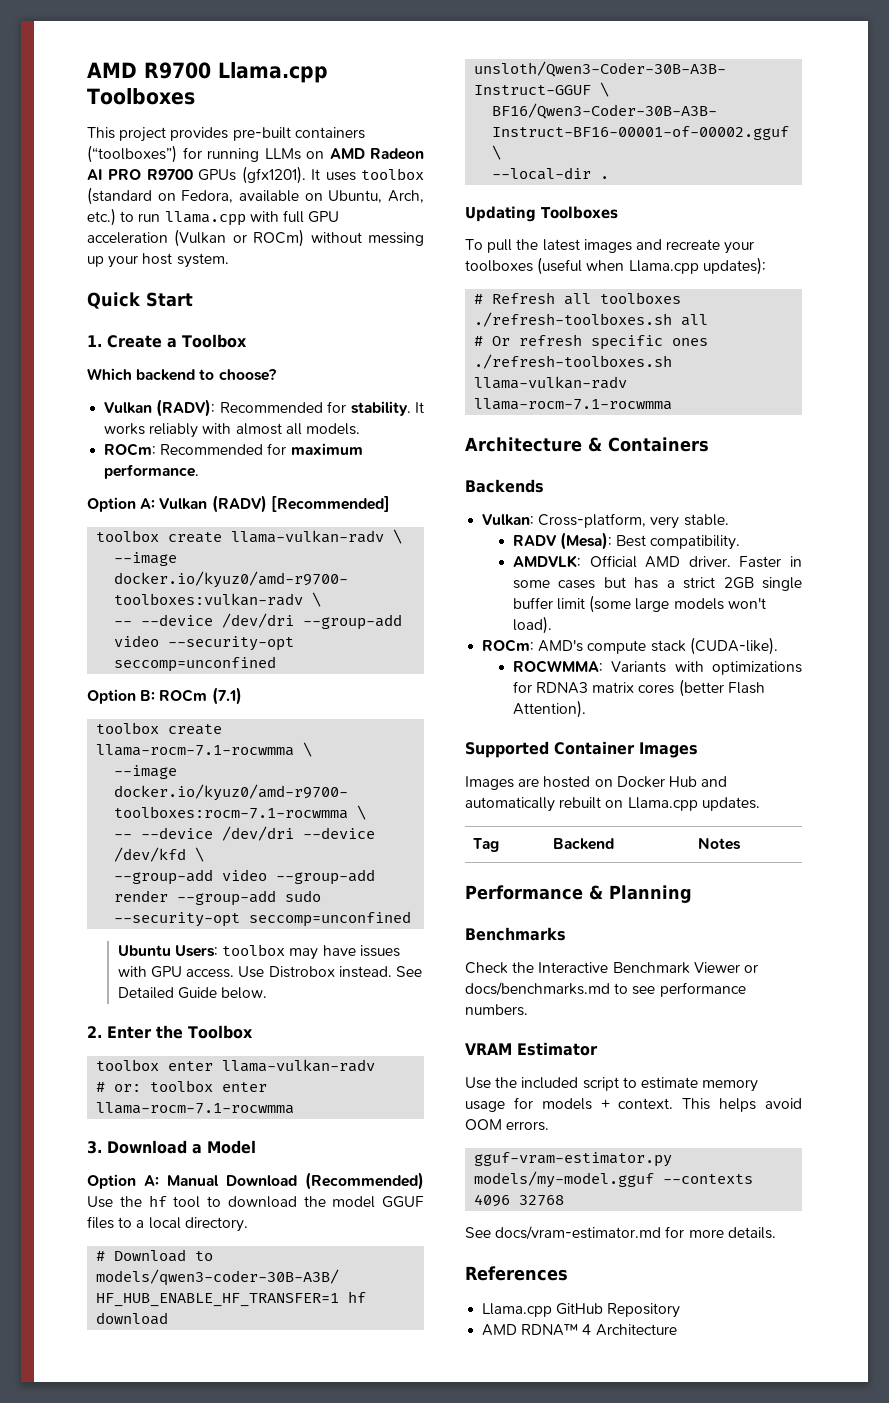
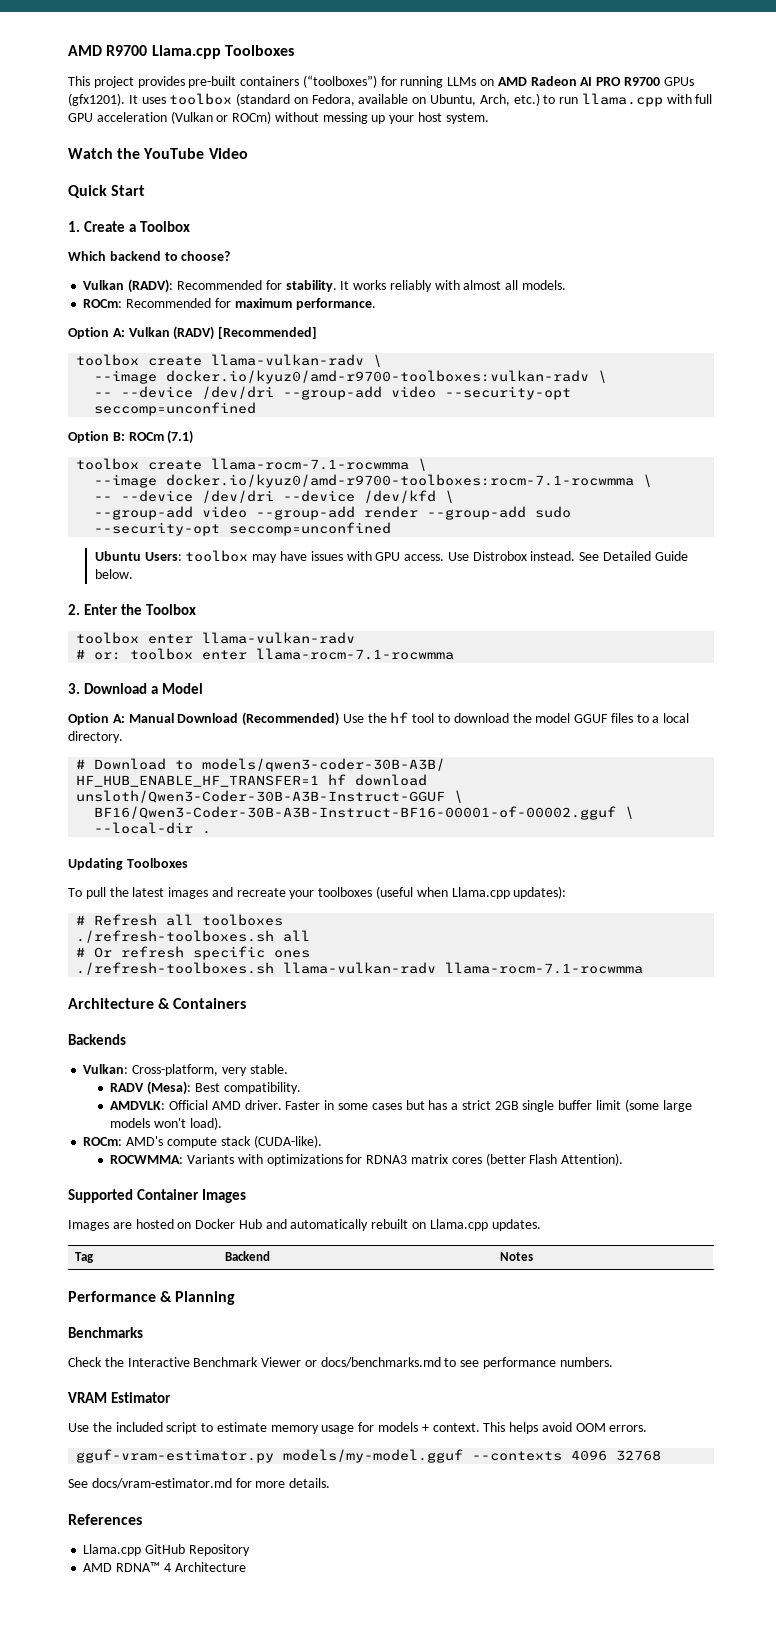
(229, 260) none -> [68,148,248,159] // Watch the YouTube Video

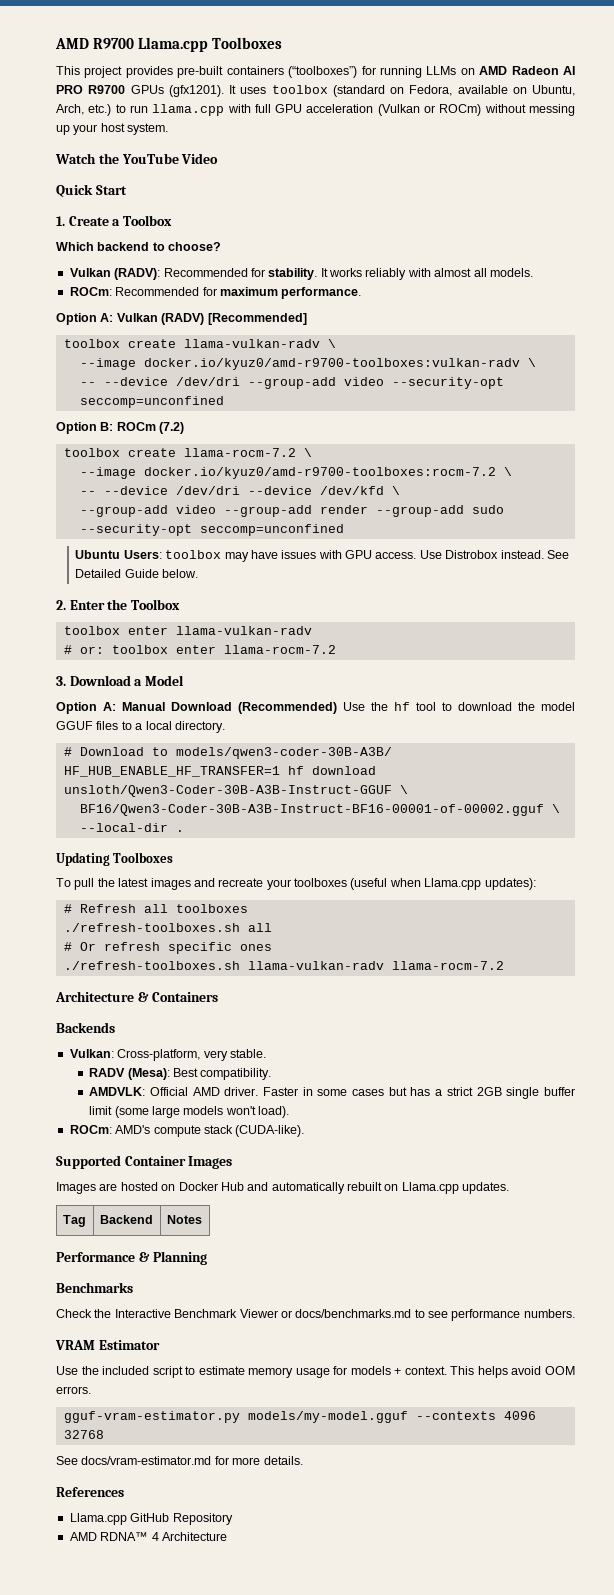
[167,430,194,444] [76,458,428,471] [94,474,635,488] (7.1) // toolbox create llama-rocm-7.1-rocwmma \ // --image docker.io/kyuz0/amd-r9700-toolboxes:rocm-7.1-rocwmma -> [159,422,185,434] [63,448,312,457] [79,467,496,479] (7.2) // toolbox create llama-rocm-7.2 \ // --image docker.io/kyuz0/amd-r9700-toolboxes:rocm-7.2
[256,648,455,660] llama-rocm-7.1-rocwmma -> [223,645,336,654] llama-rocm-7.2
[445,962,644,974] llama-rocm-7.1-rocwmma -> [391,961,504,970] llama-rocm-7.2
[110,1153,624,1166] // ROCWMMA: Variants with optimizations for RDNA3 matrix cores (better Flash Attention). -> (305, 1131) none

